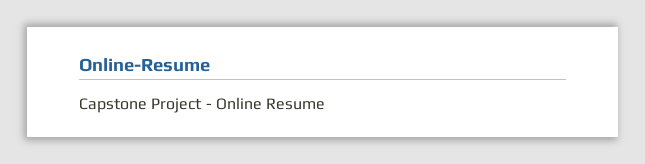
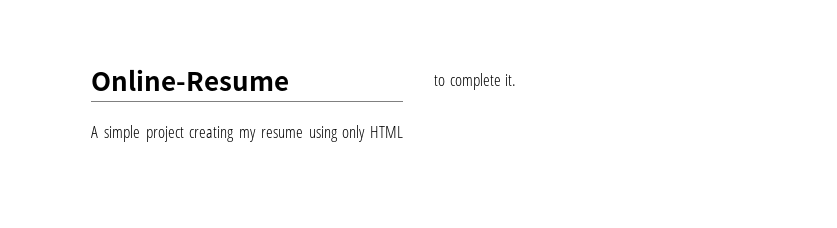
[79,97,326,113] Capstone Project - Online Resume -> [91,125,403,142] [434,73,517,90] A simple project creating my resume using only HTML to complete it.

